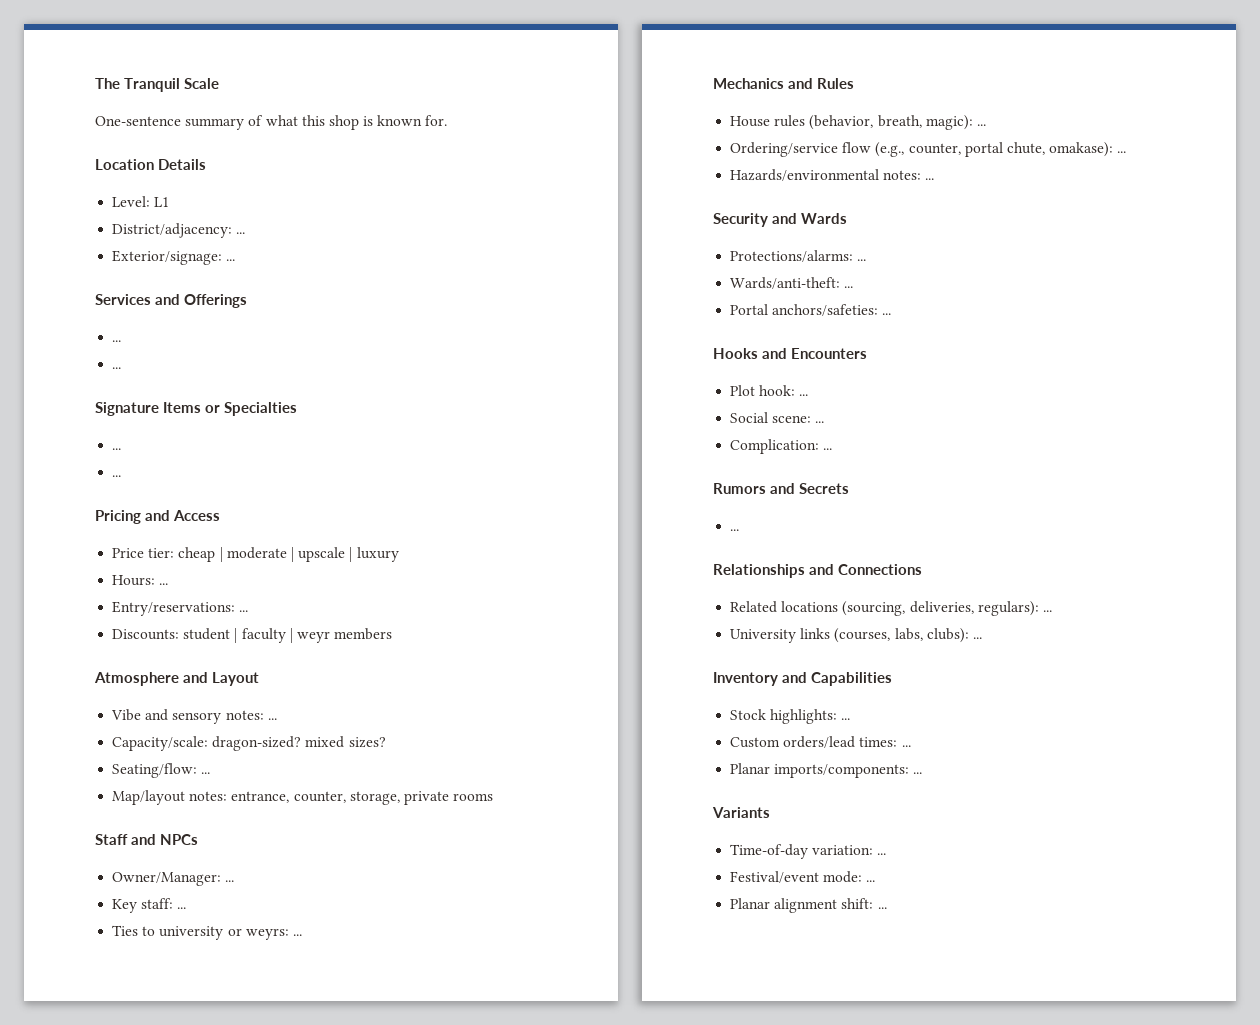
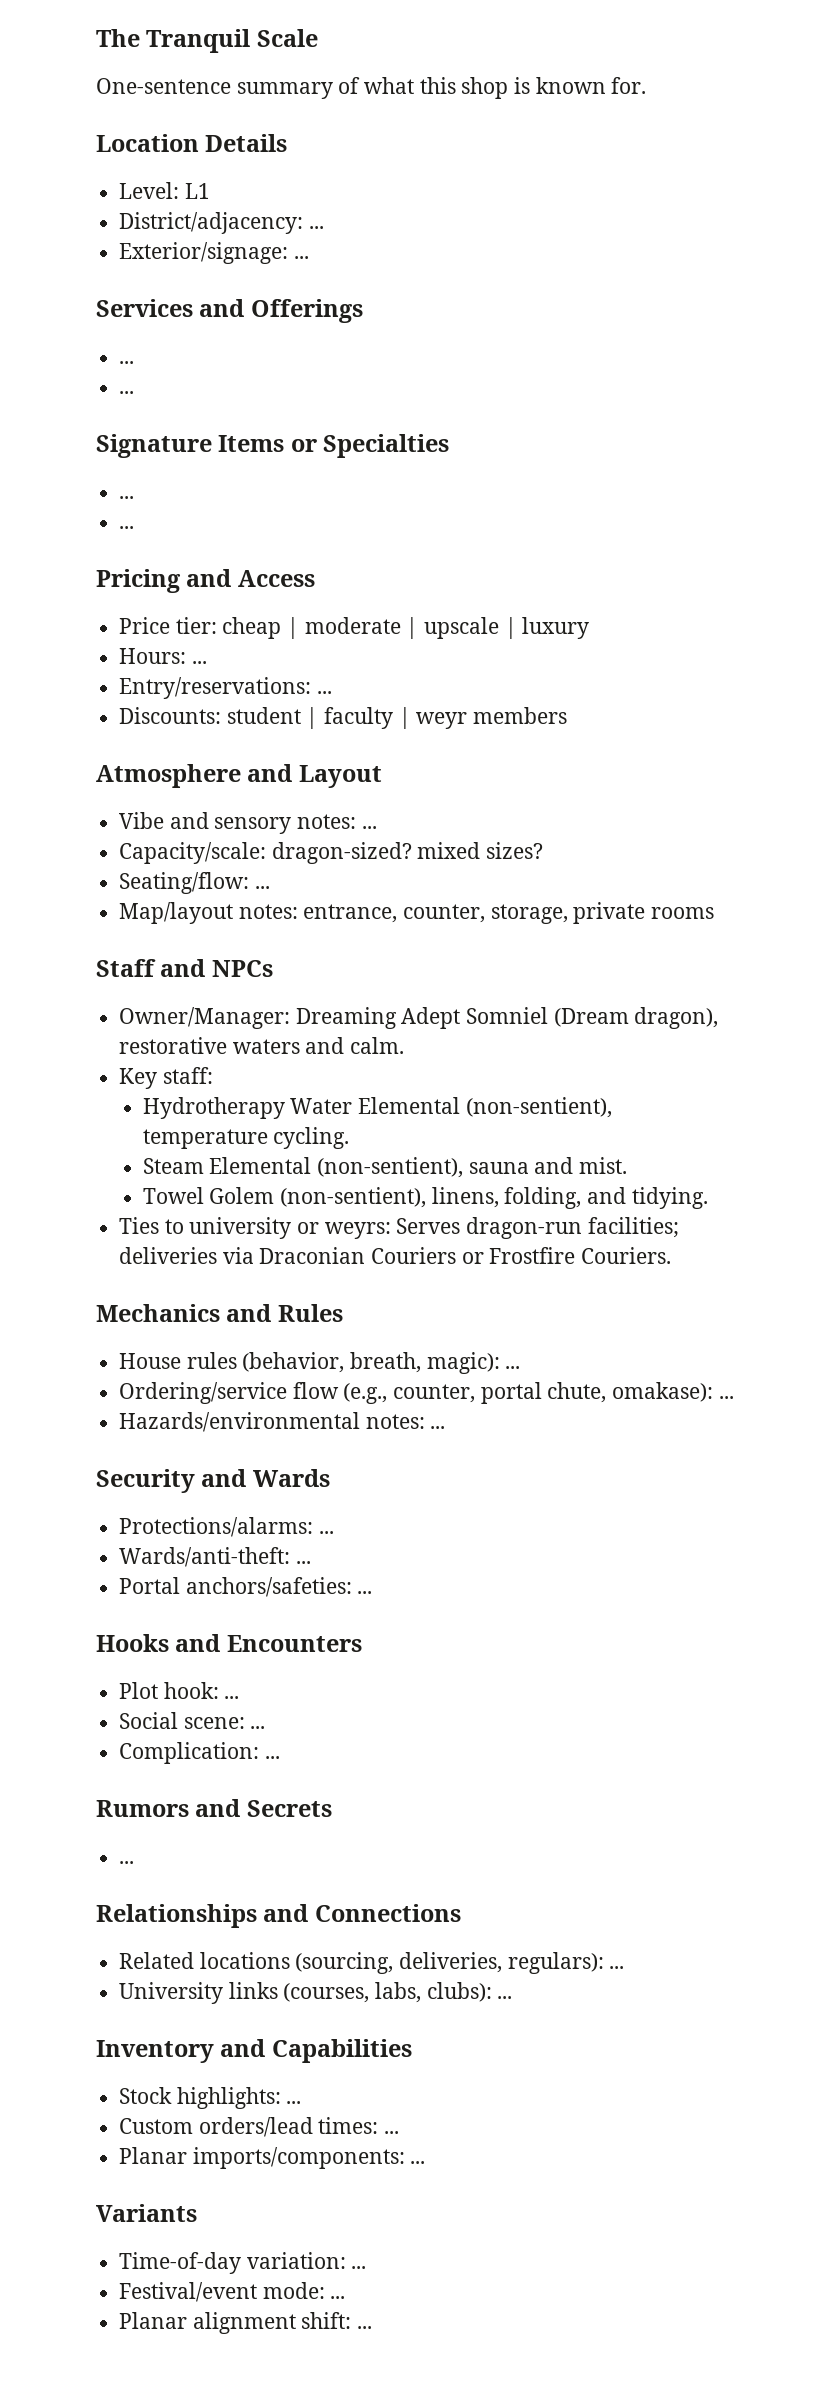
[225,880,235,882] [112,898,187,913] ... // Key staff: ... -> [295,1007,719,1029] [119,1037,405,1054] [119,1067,213,1089] [142,1097,612,1119] [142,1127,350,1149] [142,1157,628,1178] [142,1187,708,1209] Dreaming Adept Somniel (Dream dragon), restorative waters and calm. // Key staff: // Hydrotherapy Water Elemental (non-sentient), temperature cycling. // Steam Elemental (non-sentient), sauna and mist. // Towel Golem (non-sentient), linens, folding, and tidying.
[292,934,302,936] ... -> [396,1217,679,1239] [119,1247,672,1264] Serves dragon-run facilities; deliveries via Draconian Couriers or Frostfire Couriers.

